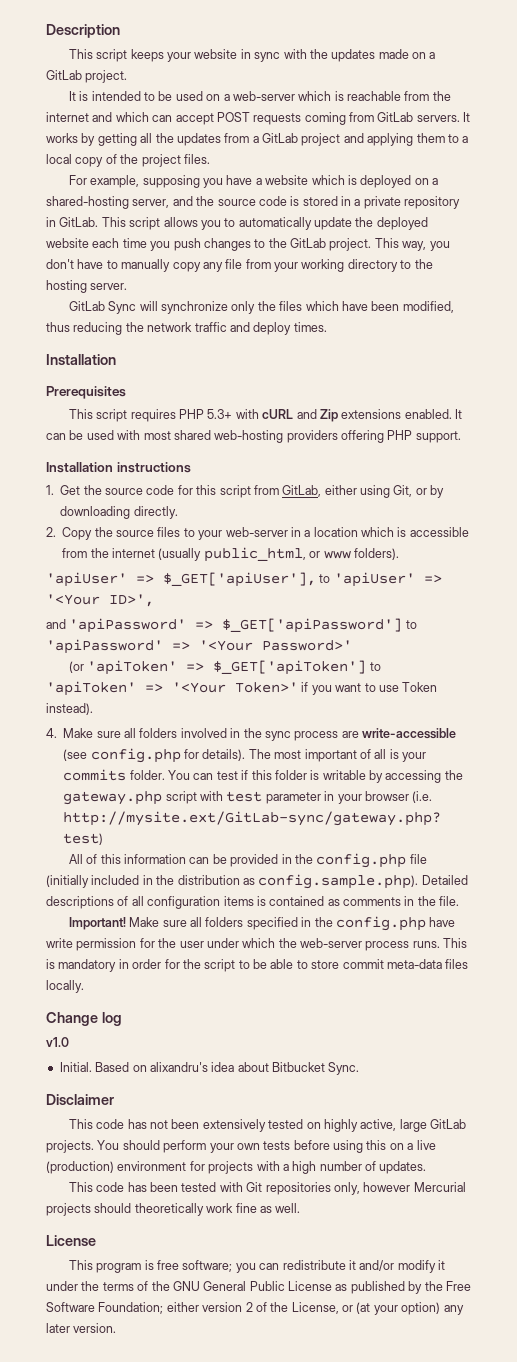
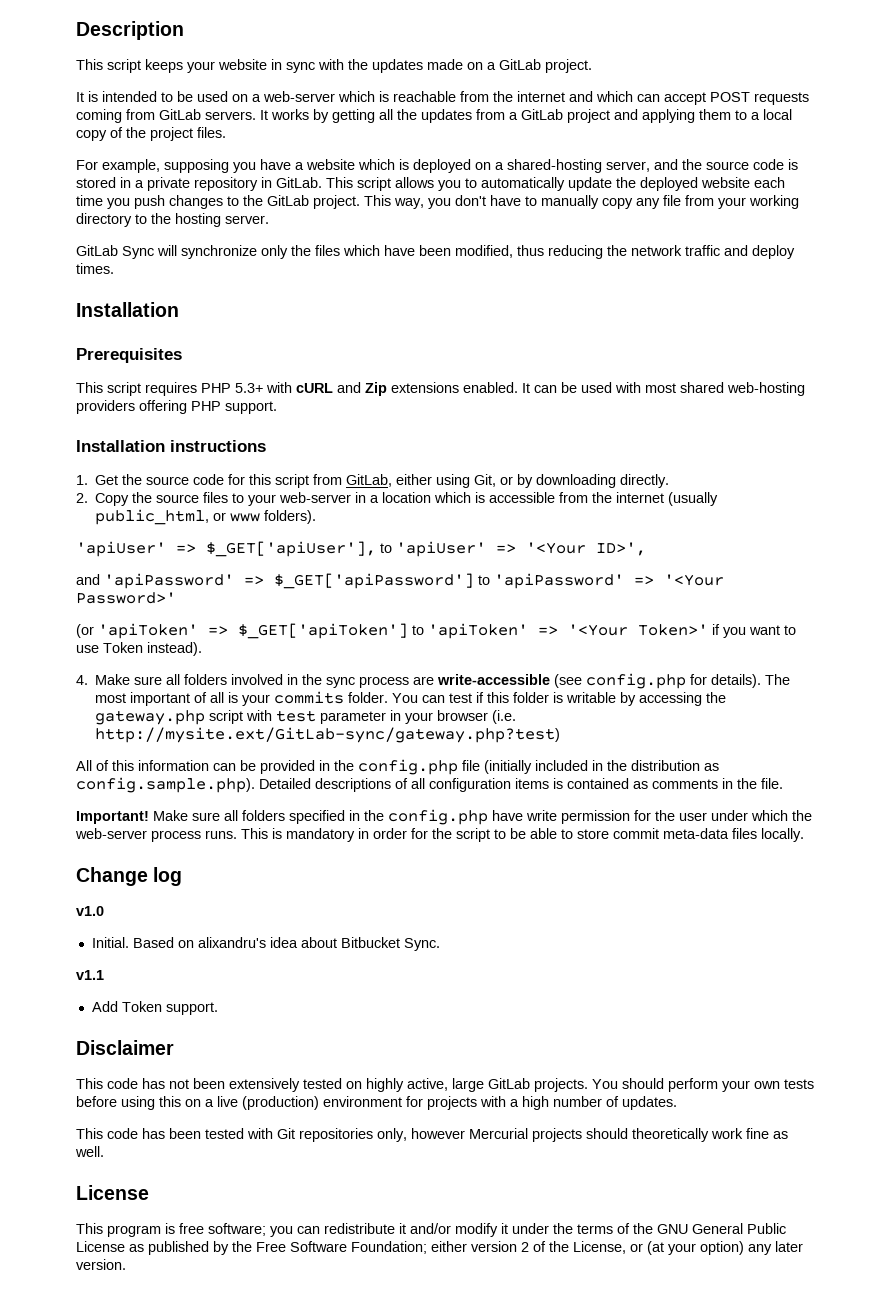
(360, 1068) none -> [76,970,104,980] [91,1001,218,1015] // v1.1 // Add Token support.

